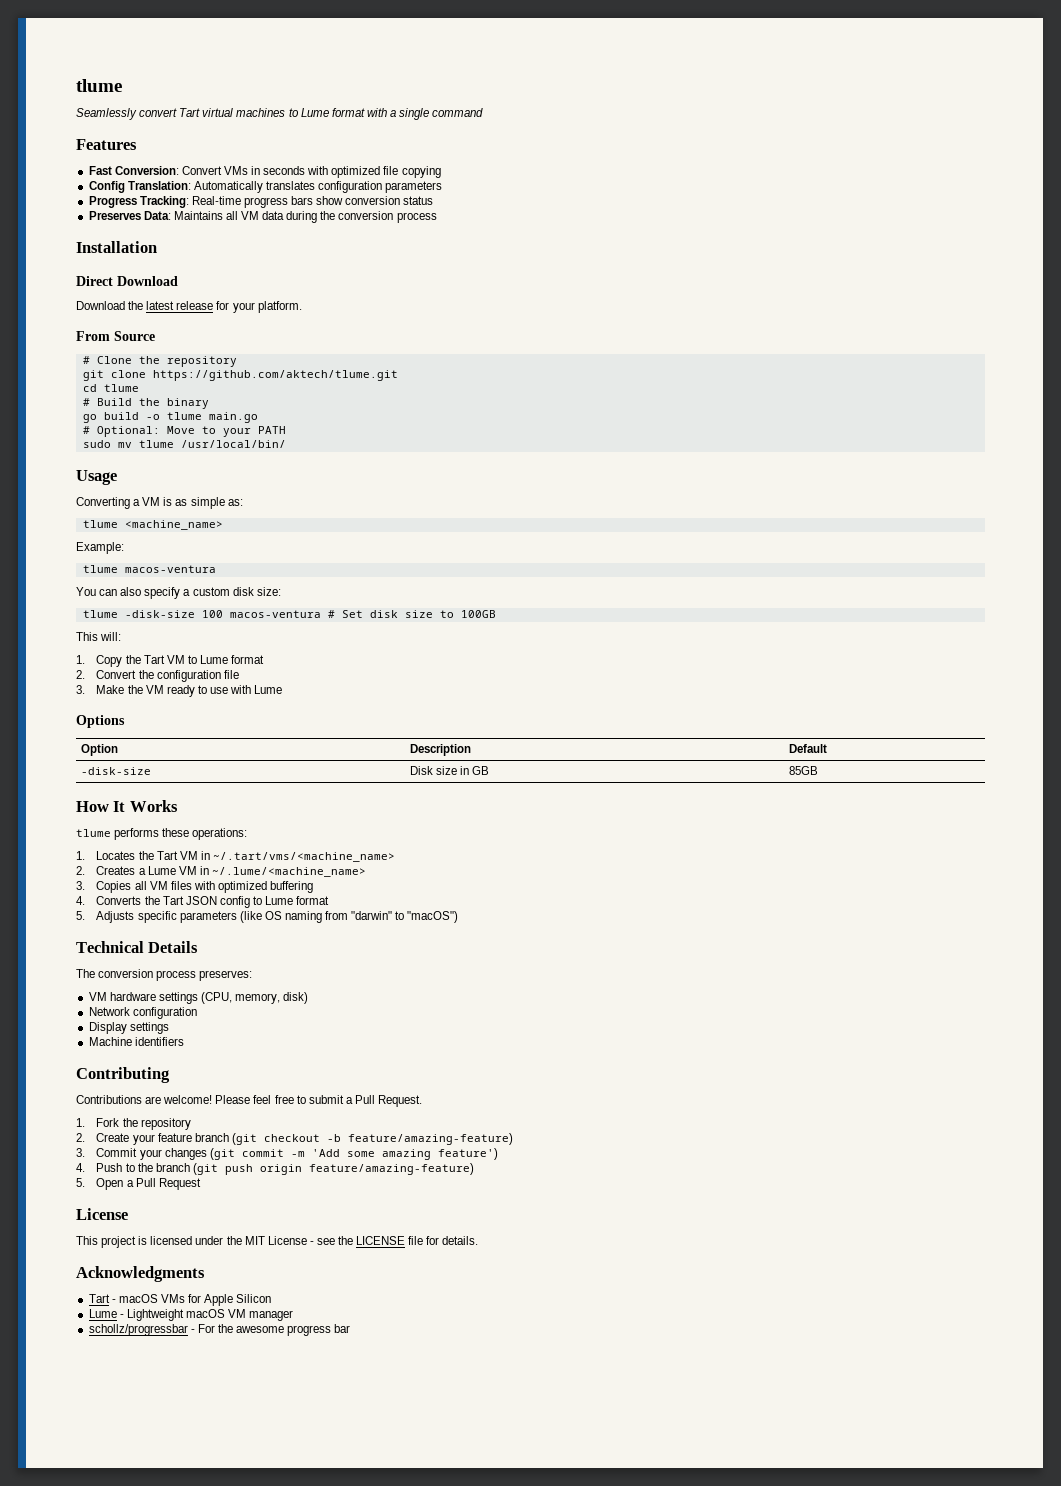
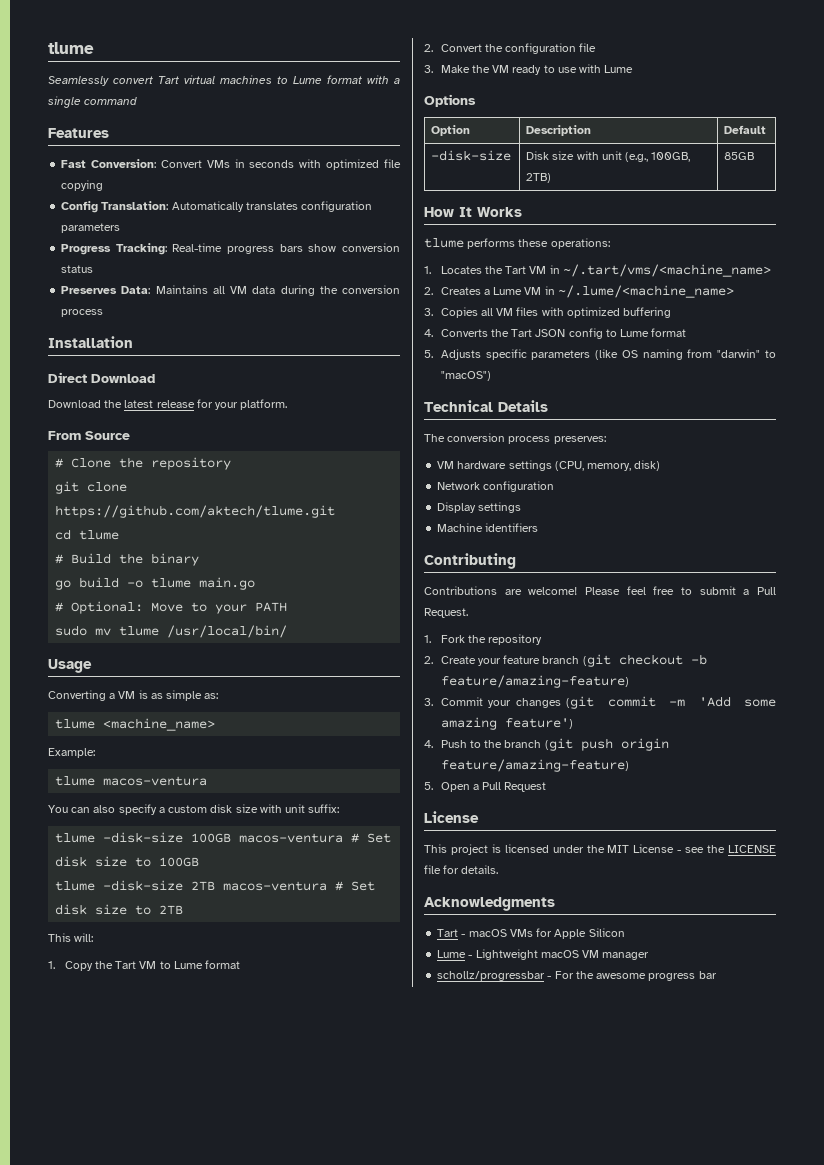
[256,587,281,596] [82,610,223,618] size: // tlume -disk-size 100 -> [235,804,340,813] [55,832,232,843] size with unit suffix: // tlume -disk-size 100GB
(496, 614) none -> [55,880,376,891] [55,904,184,915] // tlume -disk-size 2TB macos-ventura # Set disk size to 2TB
[460,766,490,775] in GB -> [576,151,691,162] [526,173,552,183] with unit (e.g., 100GB, 2TB)

